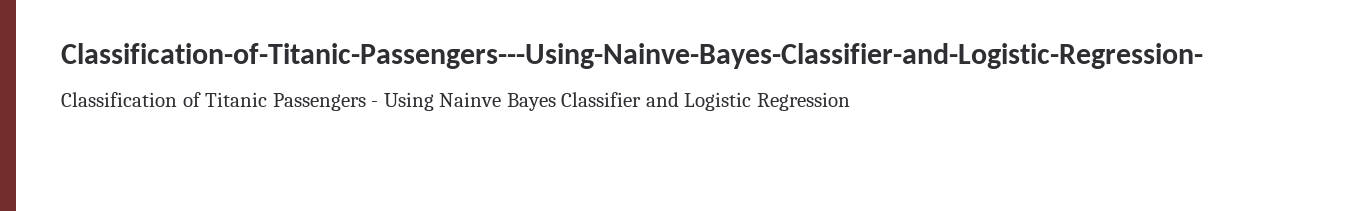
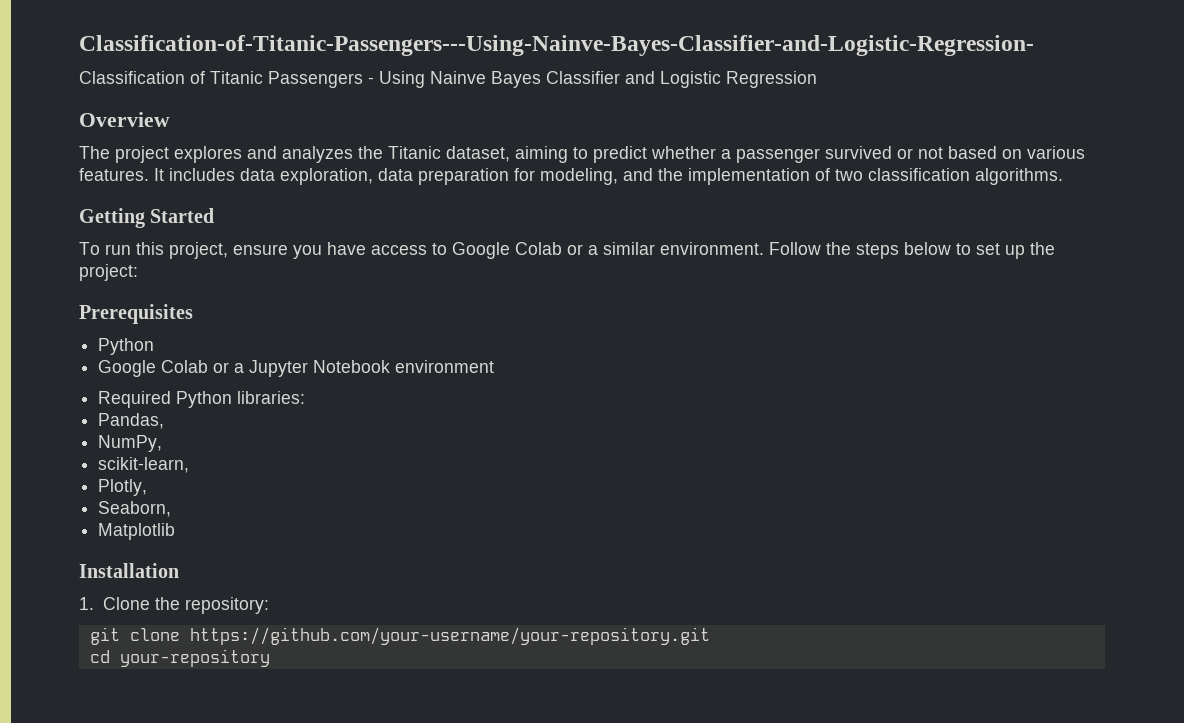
(850, 101) none -> [79,112,170,127] [79,146,1085,163] [79,168,1063,185] [79,208,215,228] [79,242,1055,259] [79,264,138,281] [79,304,193,324] [98,338,155,355] [98,360,495,377] [98,391,306,408] [98,413,165,429] [98,435,163,452] [98,457,190,473] [98,479,148,496] [98,501,172,517] [98,523,176,540] [79,563,179,578] [79,597,269,614] [89,627,710,645] [89,649,270,667] // Overview // The project explores and analyzes the Titanic dataset, aiming to predict whether a passenger survived or not based on various features. It includes data exploration, data preparation for modeling, and the implementation of two classification algorithms. // Getting Started // To run this project, ensure you have access to Google Colab or a similar environment. Follow the steps below to set up the project: // Prerequisites // Python // Google Colab or a Jupyter Notebook environment // Required Python libraries: // Pandas, // NumPy, // scikit-learn, // Plotly, // Seaborn, // Matplotlib // Installation // 1. Clone the repository: // git clone https://github.com/your-username/your-repository.git // cd your-repository

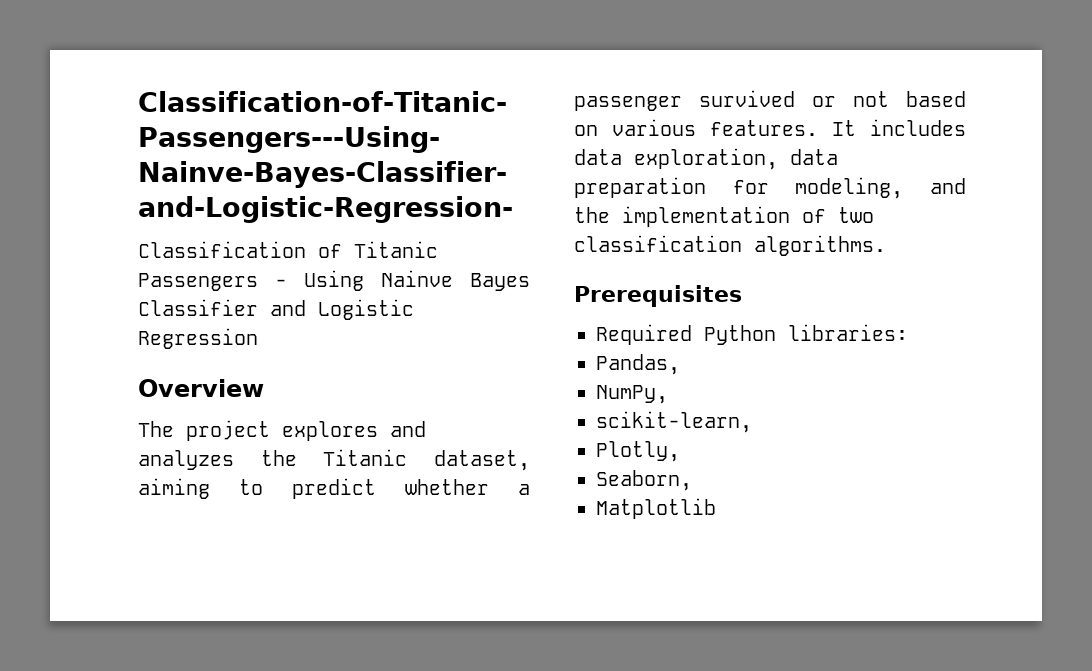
[79,208,215,228] [79,242,1055,259] [79,264,138,281] [79,304,193,324] [98,338,155,355] [98,360,495,377] Getting Started // To run this project, ensure you have access to Google Colab or a similar environment. Follow the steps below to set up the project: // Prerequisites // Python // Google Colab or a Jupyter Notebook environment -> [574,285,742,307] Prerequisites
[79,563,179,578] [79,597,269,614] [89,627,710,645] [89,649,270,667] // Installation // 1. Clone the repository: // git clone https://github.com/your-username/your-repository.git // cd your-repository -> (716, 508) none

